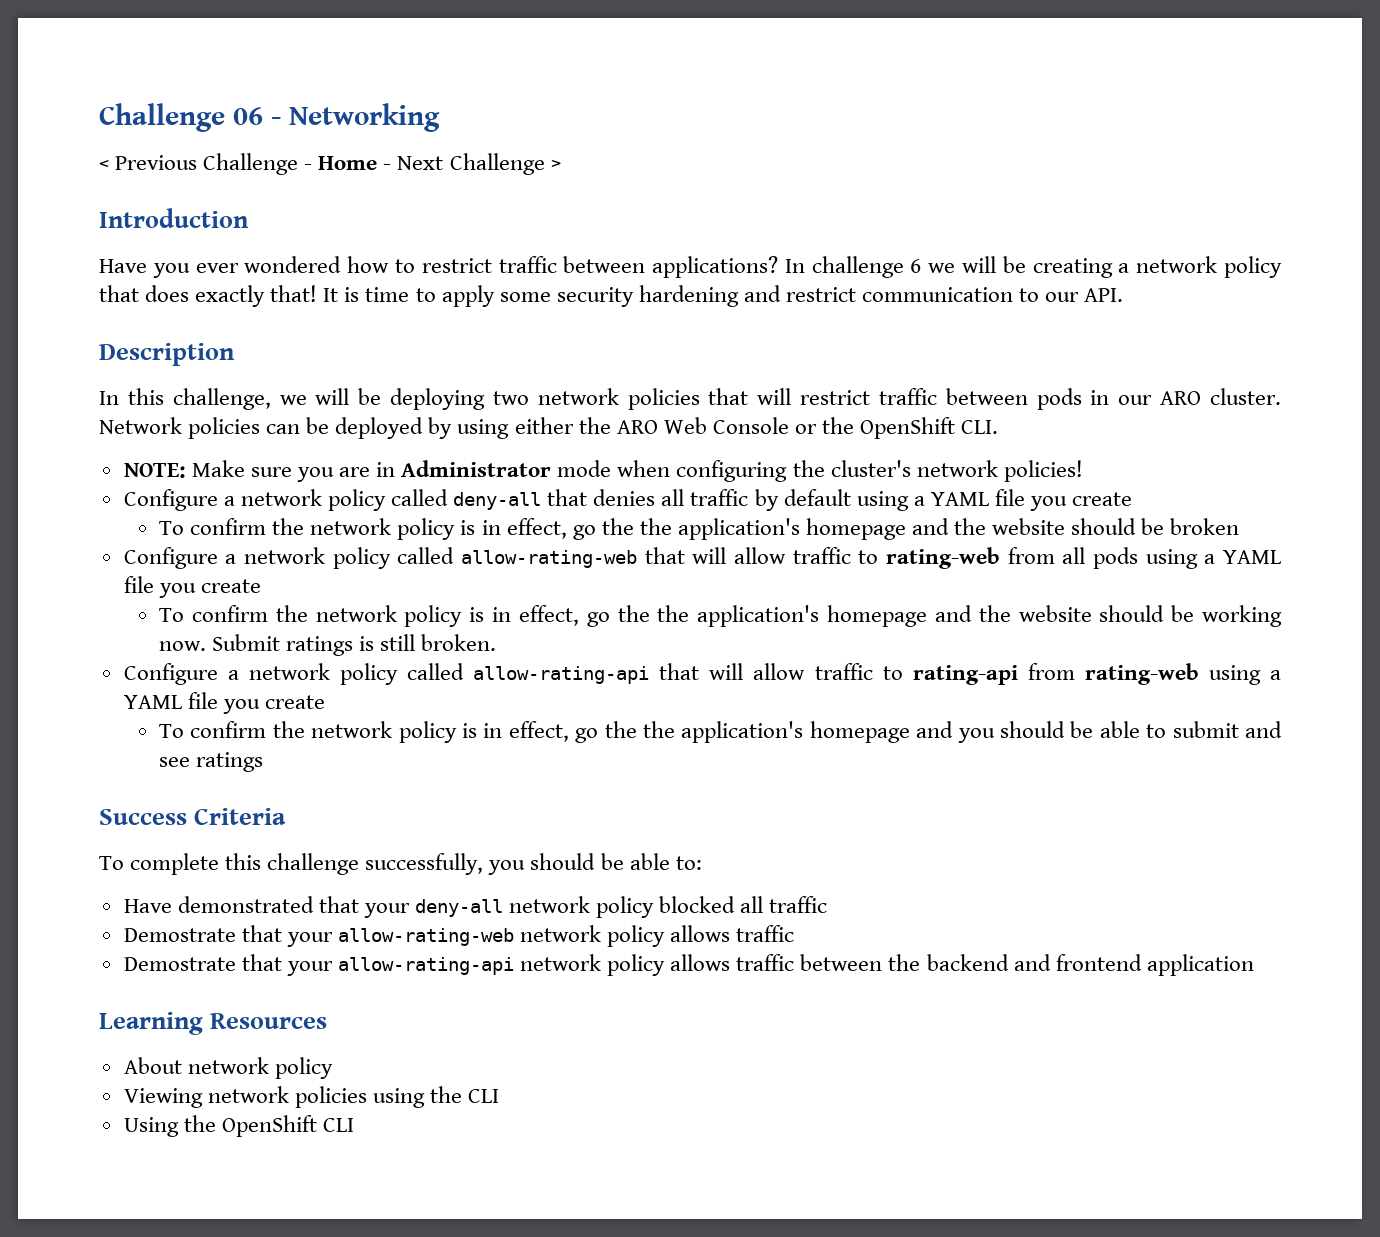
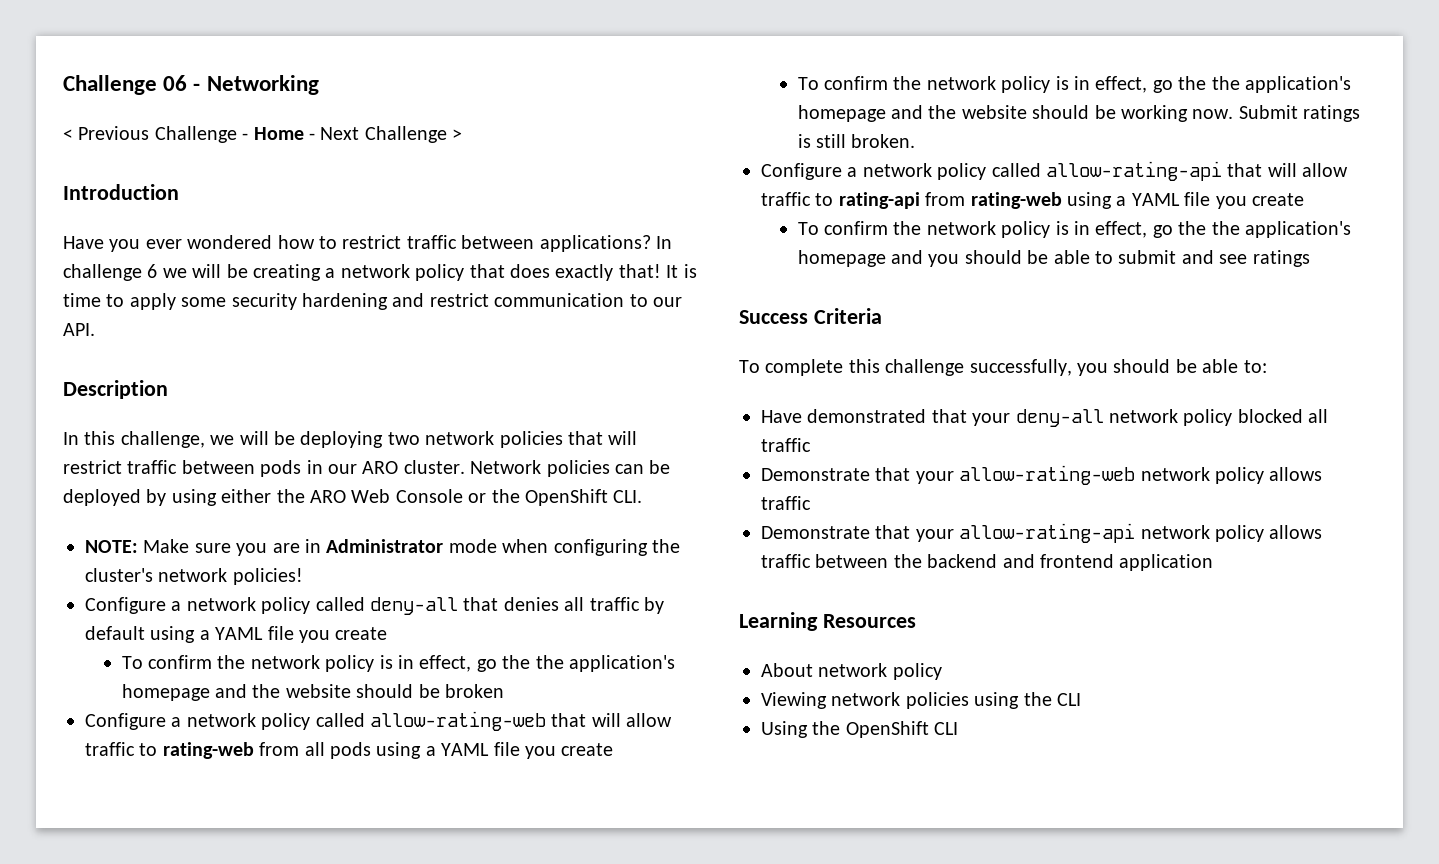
[123,928,236,942] Demostrate -> [761,468,870,481] Demonstrate
[123,957,236,971] Demostrate -> [761,526,870,539] Demonstrate

